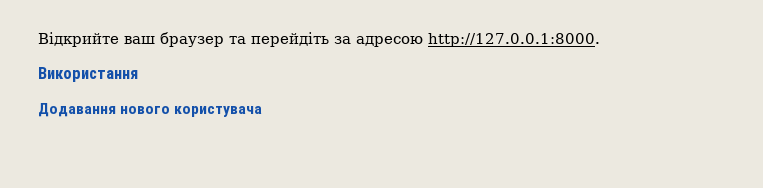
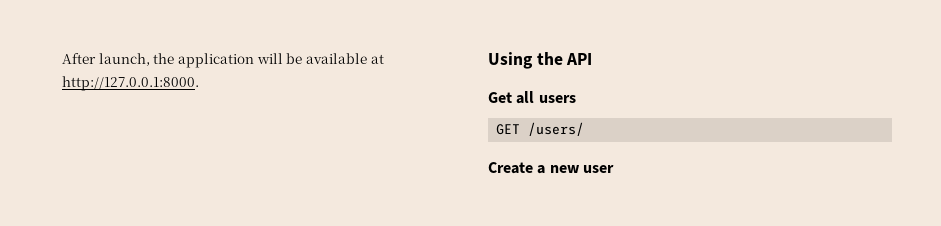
[38,32,600,47] [38,67,138,82] [38,103,263,117] Відкрийте ваш браузер та перейдіть за адресою http://127.0.0.1:8000. // Використання // Додавання нового користувача -> [62,53,384,68] [62,76,199,91] [488,52,593,69] [488,91,576,104] [496,122,585,136] [488,162,614,174] After launch, the application will be available at http://127.0.0.1:8000. // Using the API // Get all users // GET /users/ // Create a new user

